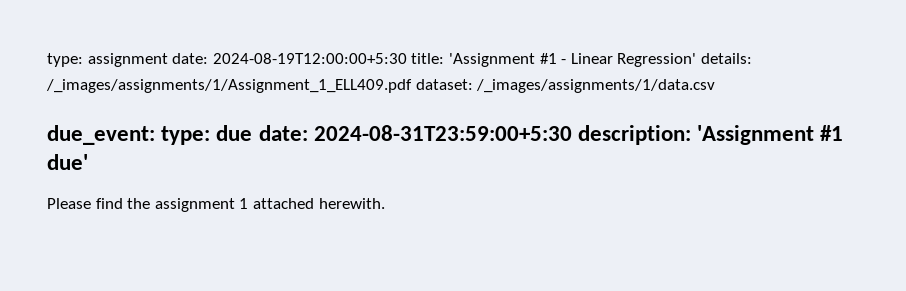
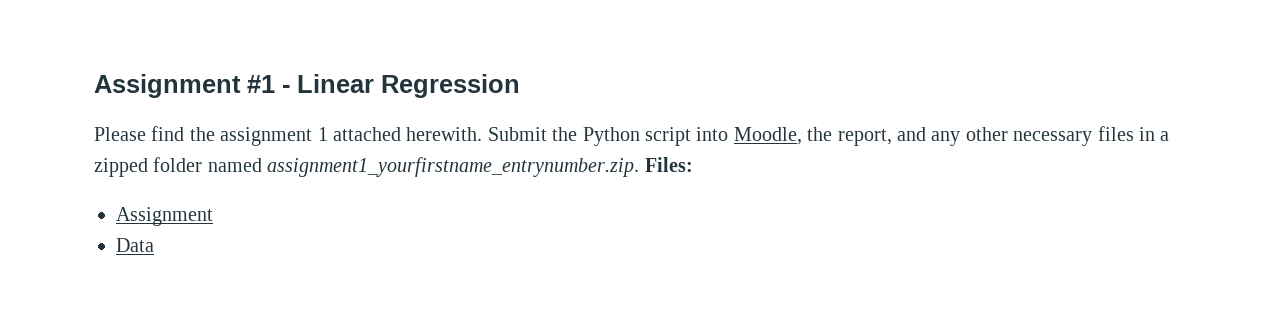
[47,53,752,67] [46,79,716,93] [47,125,844,145] [47,154,88,170] type: assignment date: 2024-08-19T12:00:00+5:30 title: 'Assignment #1 - Linear Regression' details: /_images/assignments/1/Assignment_1_ELL409.pdf dataset: /_images/assignments/1/data.csv // due_event: type: due date: 2024-08-31T23:59:00+5:30 description: 'Assignment #1 due' -> [94,74,520,98] Assignment #1 - Linear Regression
(385, 203) none -> [487,126,1170,146] [94,157,693,177] [116,207,213,226] [116,238,154,252] Submit the Python script into Moodle, the report, and any other necessary files in a zipped folder named assignment1_yourfirstname_entrynumber.zip. Files: // Assignment // Data

